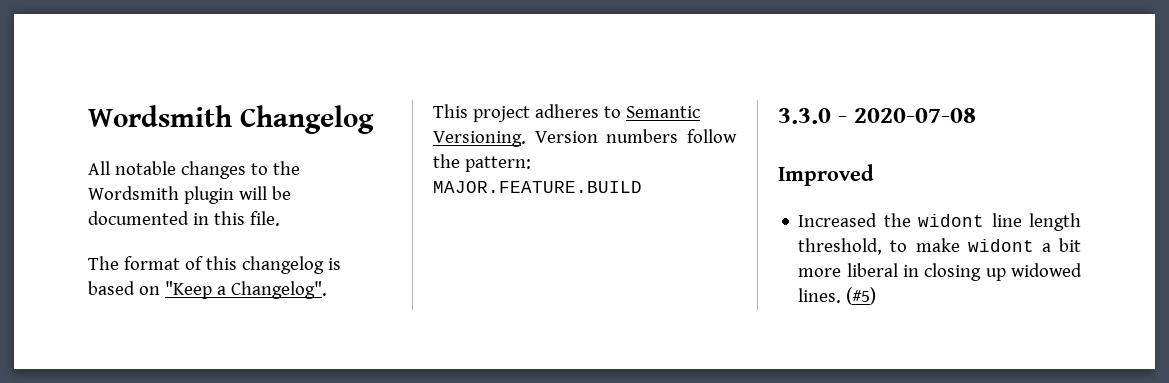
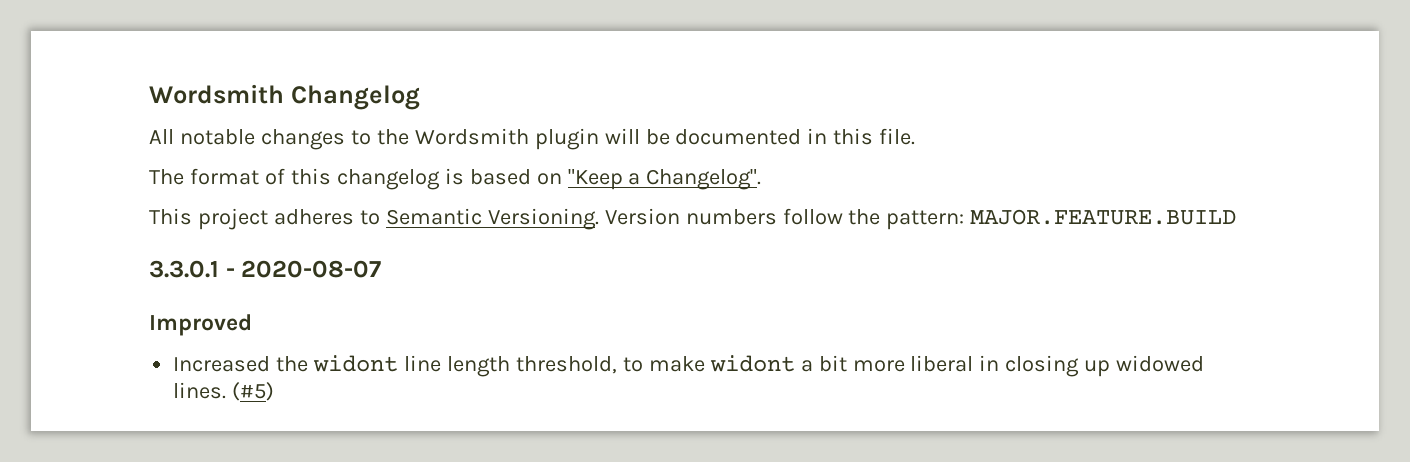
[778,108,976,124] 3.3.0 - 2020-07-08 -> [149,260,382,278] 3.3.0.1 - 2020-08-07

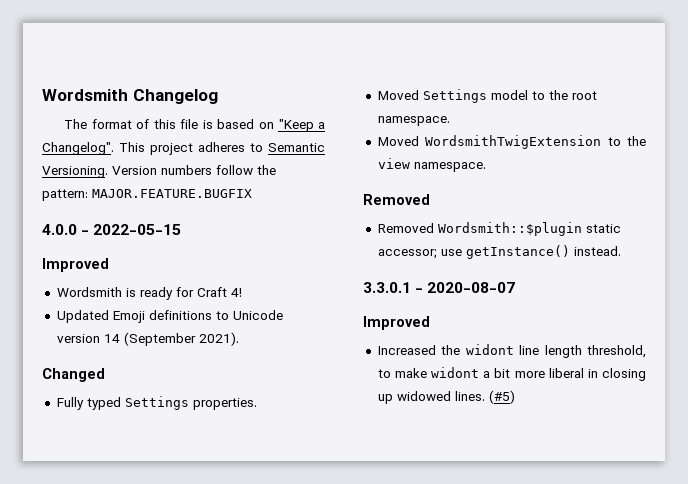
[149,128,916,150] // All notable changes to the Wordsmith plugin will be documented in this file. -> (218, 96) none
[336,169,440,190] changelog -> [180,119,199,129] file
(762, 179) // -> (114, 148) none
[970,209,1237,225] MAJOR.FEATURE.BUILD -> [92,189,252,198] [42,224,182,235] [42,258,109,272] [56,287,242,300] [56,310,283,323] [56,332,239,346] [42,368,105,382] [56,396,257,410] [377,89,597,103] [377,116,450,126] [377,135,646,149] [377,158,486,172] [363,194,430,205] [377,222,621,236] [377,245,621,259] MAJOR.FEATURE.BUGFIX // 4.0.0 - 2022-05-15 // Improved // Wordsmith is ready for Craft 4! // Updated Emoji definitions to Unicode version 14 (September 2021). // Changed // Fully typed Settings properties. // Moved Settings model to the root namespace. // Moved WordsmithTwigExtension to the view namespace. // Removed // Removed Wordsmith::$plugin static accessor; use getInstance() instead.

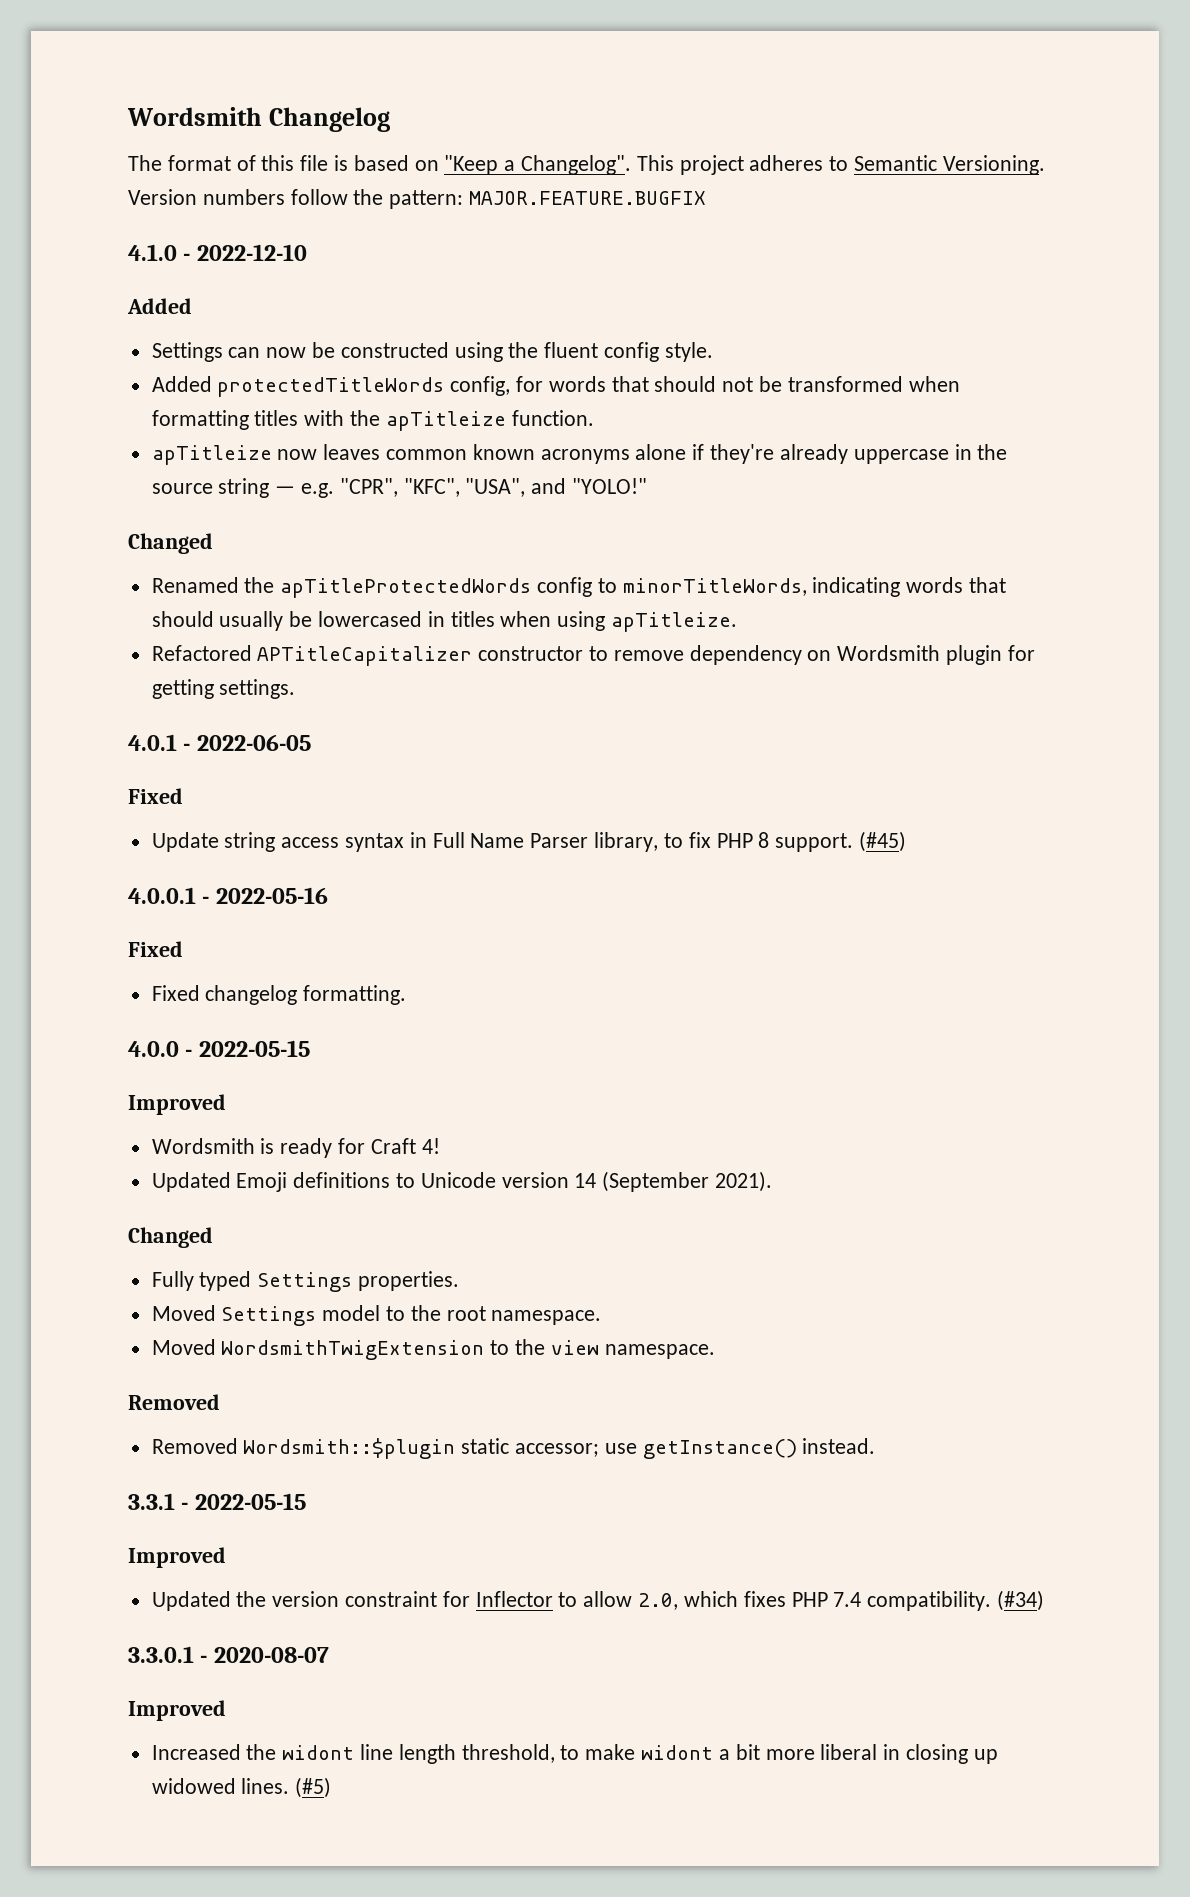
(252, 193) none -> [128,244,307,261] [127,298,192,314] [151,342,713,362] [151,376,960,397] [151,410,594,431] [151,444,1008,465] [151,478,648,498] [128,533,213,554] [151,577,1007,598] [151,611,738,632] [151,645,1035,666] [151,679,296,699] [128,734,311,751] [128,788,183,804] [151,831,906,852] [128,887,328,904] [128,941,183,957] [151,985,407,1005] // 4.1.0 - 2022-12-10 // Added // Settings can now be constructed using the fluent config style. // Added protectedTitleWords config, for words that should not be transformed when formatting titles with the apTitleize function. // apTitleize now leaves common known acronyms alone if they're already uppercase in the source string — e.g. "CPR", "KFC", "USA", and "YOLO!" // Changed // Renamed the apTitleProtectedWords config to minorTitleWords, indicating words that should usually be lowercased in titles when using apTitleize. // Refactored APTitleCapitalizer constructor to remove dependency on Wordsmith plugin for getting settings. // 4.0.1 - 2022-06-05 // Fixed // Update string access syntax in Full Name Parser library, to fix PHP 8 support. (#45) // 4.0.0.1 - 2022-05-16 // Fixed // Fixed changelog formatting.
(621, 251) none -> [128,1493,306,1510] [128,1547,226,1568] [151,1590,1044,1611] // 3.3.1 - 2022-05-15 // Improved // Updated the version constraint for Inflector to allow 2.0, which fixes PHP 7.4 compatibility. (#34)

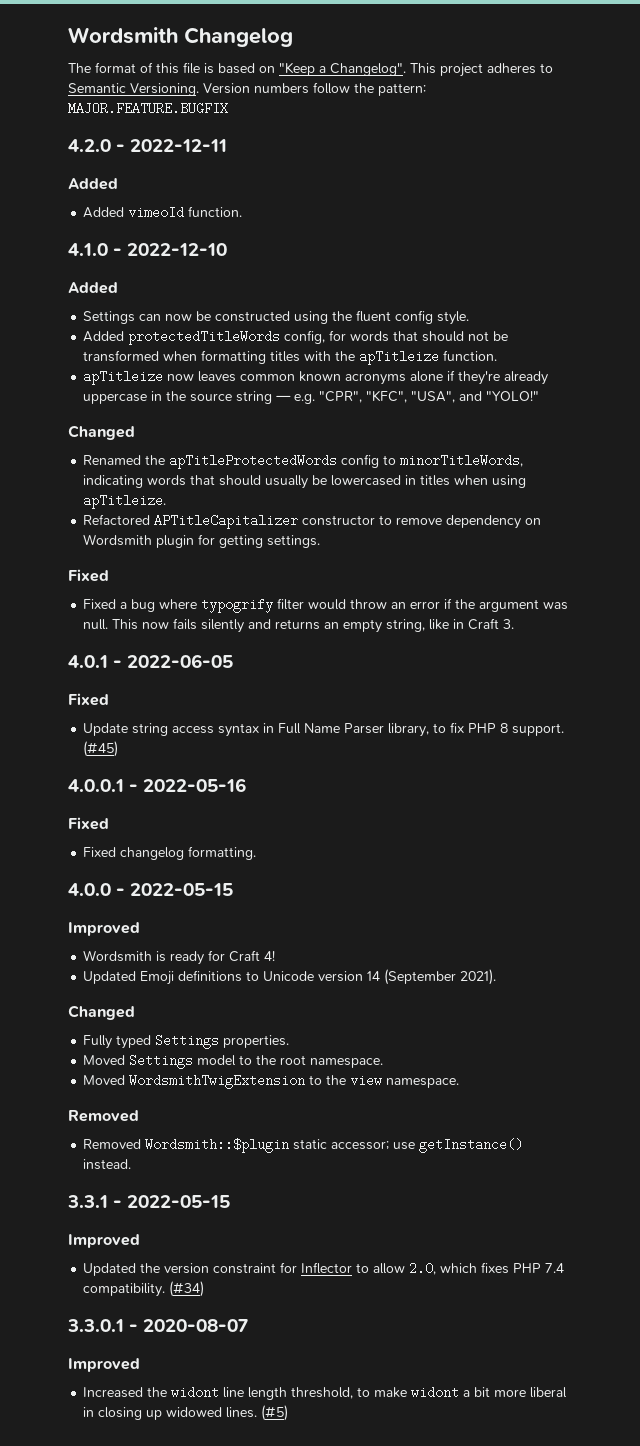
(707, 198) none -> [68,139,228,152] [68,178,118,190] [83,206,243,219] // 4.2.0 - 2022-12-11 // Added // Added vimeoId function.
(296, 689) none -> [68,569,109,582] [83,598,569,613] [83,618,515,633] // Fixed // Fixed a bug where typogrify filter would throw an error if the argument was null. This now fails silently and returns an empty string, like in Craft 3.

